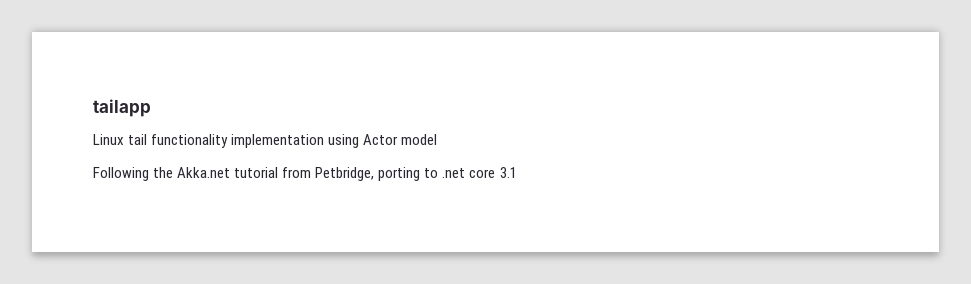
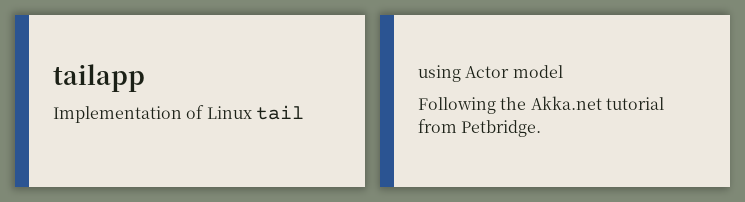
[93,134,325,148] Linux tail functionality implementation -> [53,105,304,123] Implementation of Linux tail
[315,167,517,181] Petbridge, porting to .net core 3.1 -> [461,120,542,137] Petbridge.

